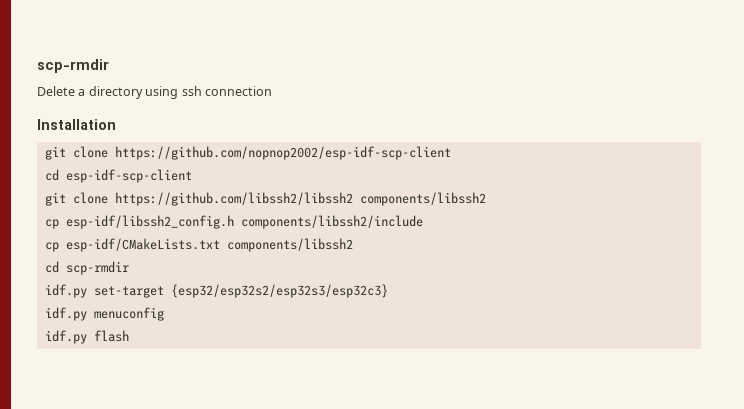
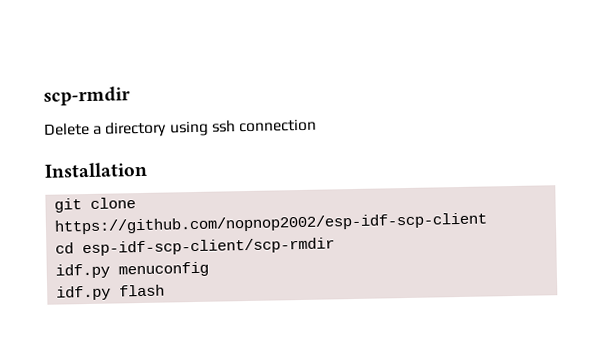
[65,169,192,183] [44,192,486,206] [44,215,423,229] [44,238,353,252] [44,261,129,275] [44,284,388,298] esp-idf-scp-client // git clone https://github.com/libssh2/libssh2 components/libssh2 // cp esp-idf/libssh2_config.h components/libssh2/include // cp esp-idf/CMakeLists.txt components/libssh2 // cd scp-rmdir // idf.py set-target {esp32/esp32s2/esp32s3/esp32c3} -> [82,237,336,257] esp-idf-scp-client/scp-rmdir

